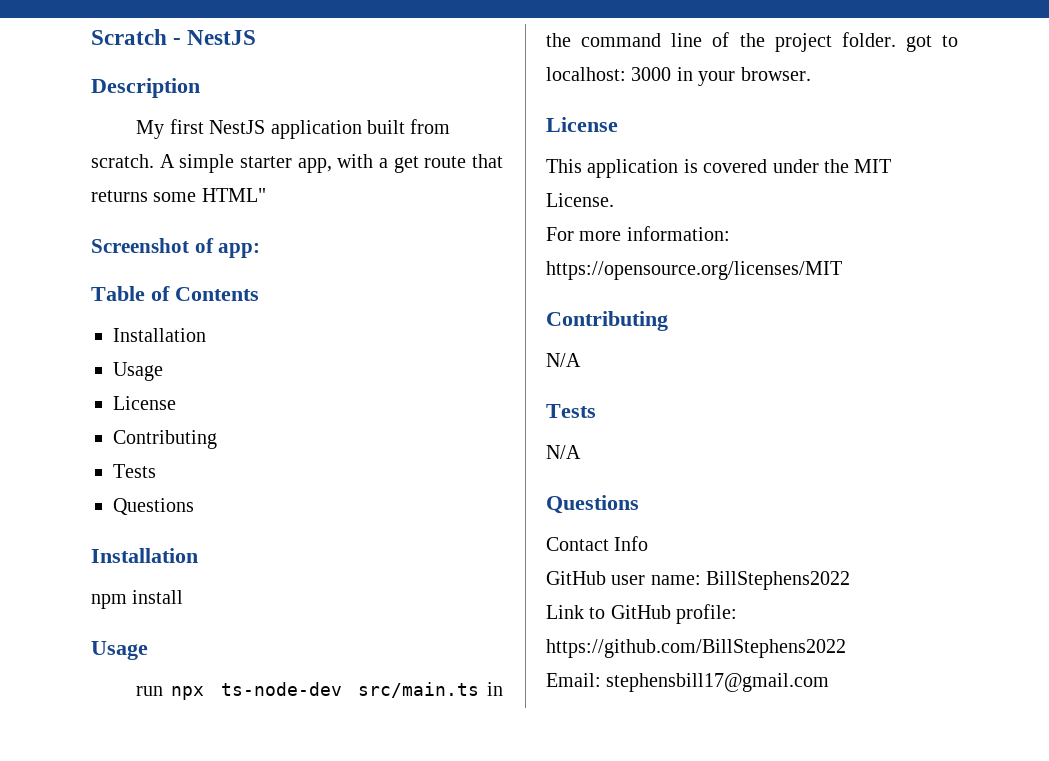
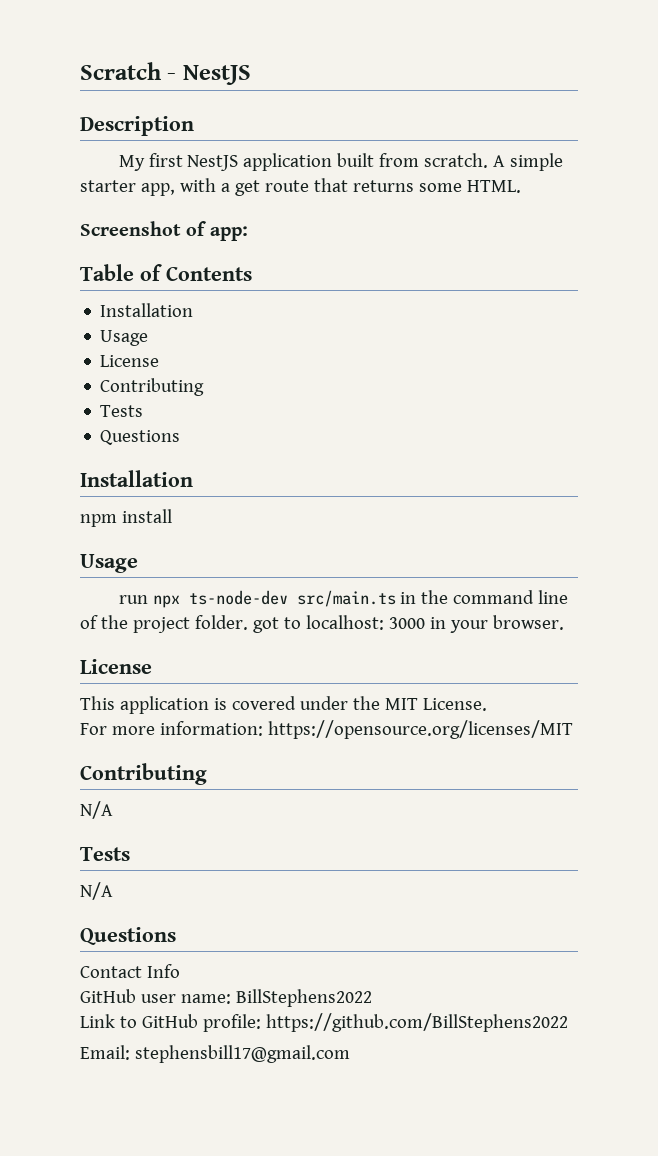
[201,188,266,202] HTML" -> [466,180,521,193] HTML.

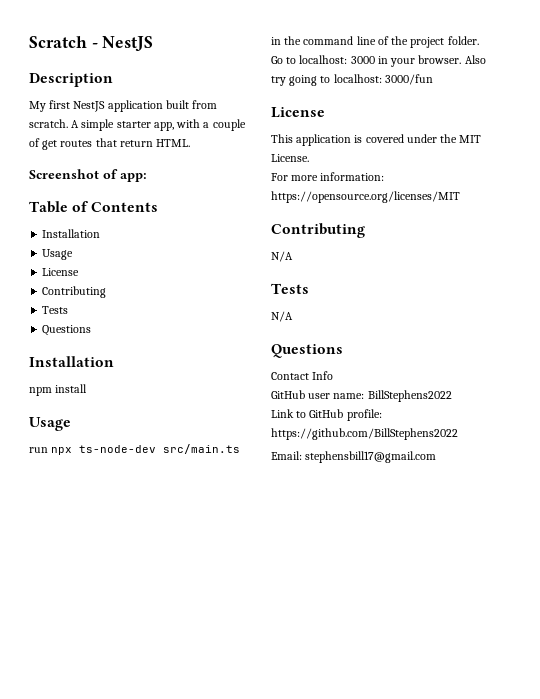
[234,178,462,196] get route that returns some -> [212,119,246,131] [29,138,153,150] couple of get routes that return
[252,617,279,633] got -> [271,56,283,64] Go
(564, 622) none -> [464,55,486,64] [271,74,433,86] Also try going to localhost: 3000/fun

